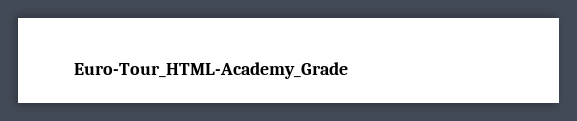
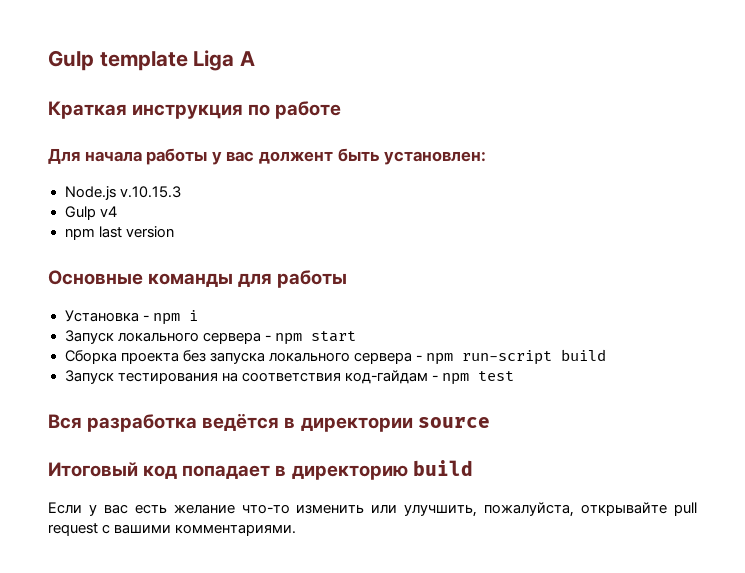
[74,62,348,79] Euro-Tour_HTML-Academy_Grade -> [48,50,256,71] [48,101,342,119] [48,148,487,165] [64,186,181,200] [64,206,117,220] [64,226,174,240] [48,270,348,288] [64,310,198,325] [64,330,356,345] [64,349,606,365] [64,370,514,385] [48,413,490,432] [48,460,473,480] [48,502,697,517] [48,523,297,536] Gulp template Liga A // Краткая инструкция по работе // Для начала работы у вас должент быть установлен: // Node.js v.10.15.3 // Gulp v4 // npm last version // Основные команды для работы // Установка - npm i // Запуск локального сервера - npm start // Сборка проекта без запуска локального сервера - npm run-script build // Запуск тестирования на соответствия код-гайдам - npm test // Вся разработка ведётся в директории source // Итоговый код попадает в директорию build // Если у вас есть желание что-то изменить или улучшить, пожалуйста, открывайте pull request с вашими комментариями.

